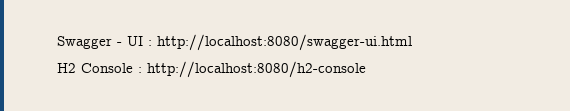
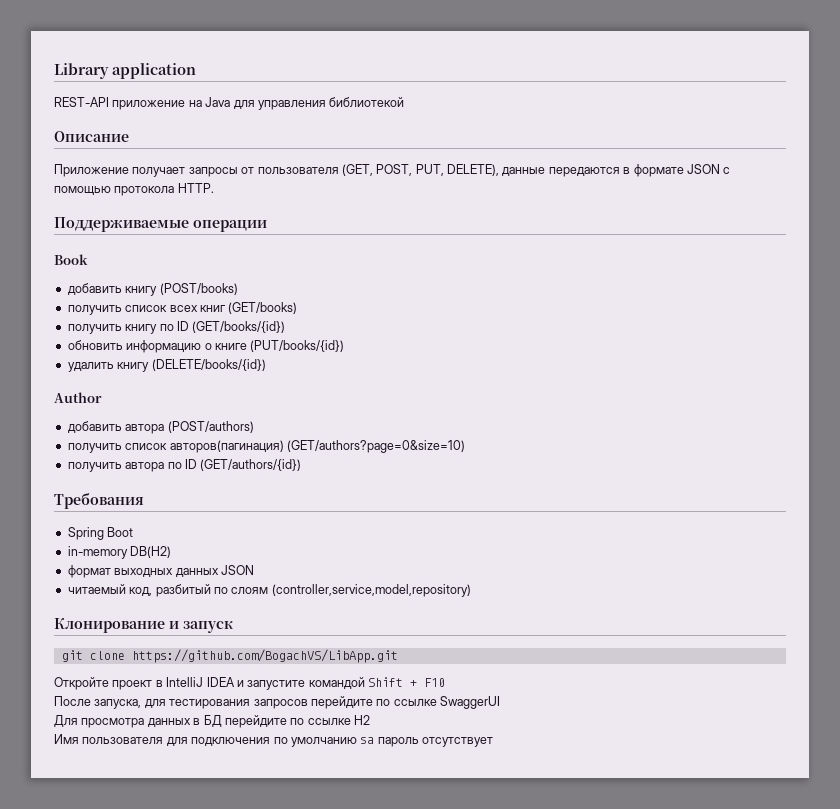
[57,34,412,51] [57,61,366,78] Swagger - UI : http://localhost:8080/swagger-ui.html // H2 Console : http://localhost:8080/h2-console -> [54,63,196,79] [54,97,405,110] [54,131,129,142] [54,164,731,177] [54,183,214,196] [54,217,267,232] [54,254,88,265] [67,283,238,296] [67,302,298,315] [67,321,286,334] [67,340,345,353] [67,359,266,372] [54,392,102,403] [67,421,254,434] [67,440,465,453] [67,459,302,472] [54,492,144,509] [67,527,134,540] [67,546,172,559] [67,565,254,578] [67,584,471,597] [54,618,233,633] [61,649,398,663] [54,677,445,690] [54,696,500,709] [54,715,370,728] [54,734,493,747] Library application // REST-API приложение на Java для управления библиотекой // Описание // Приложение получает запросы от пользователя (GET, POST, PUT, DELETE), данные передаются в формате JSON с помощью протокола HTTP. // Поддерживаемые операции // Book // добавить книгу (POST/books) // получить список всех книг (GET/books) // получить книгу по ID (GET/books/{id}) // обновить информацию о книге (PUT/books/{id}) // удалить книгу (DELETE/books/{id}) // Author // добавить автора (POST/authors) // получить список авторов(пагинация) (GET/authors?page=0&size=10) // получить автора по ID (GET/authors/{id}) // Требования // Spring Boot // in-memory DB(H2) // формат выходных данных JSON // читаемый код, разбитый по слоям (controller,service,model,repository) // Клонирование и запуск // git clone https://github.com/BogachVS/LibApp.git // Откройте проект в IntelliJ IDEA и запустите командой Shift + F10 // После запуска, для тестирования запросов перейдите по ссылке SwaggerUI // Для просмотра данных в БД перейдите по ссылке H2 // Имя пользователя для подключения по умолчанию sa пароль отсутствует

